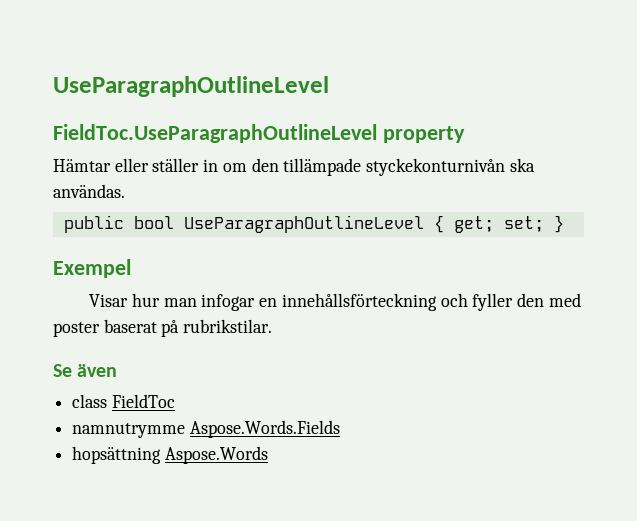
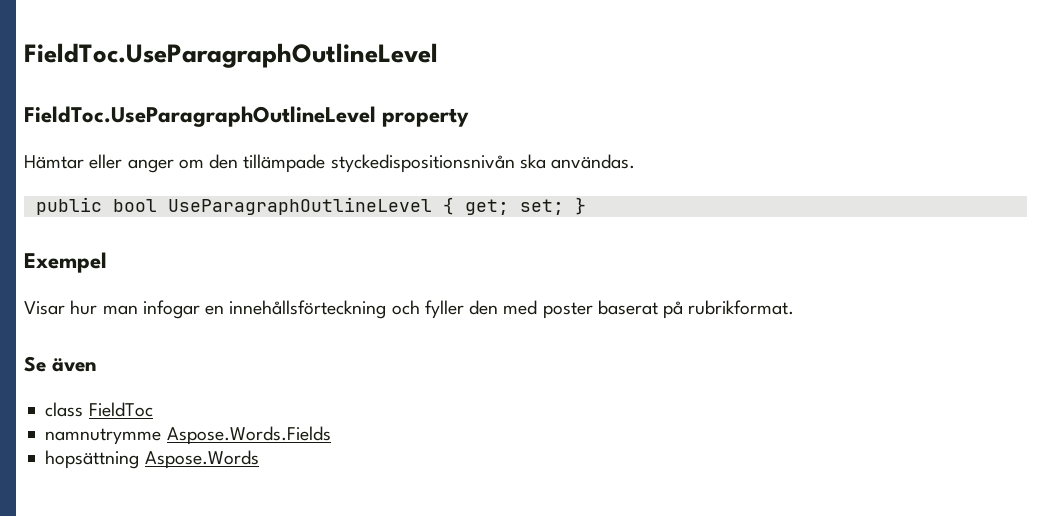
[53,76,329,97] UseParagraphOutlineLevel -> [24,43,438,68] FieldToc.UseParagraphOutlineLevel
[152,158,219,172] ställer in -> [127,159,174,173] anger
[366,158,506,176] styckekonturnivån -> [330,154,515,173] styckedispositionsnivån
[183,319,273,333] rubrikstilar. -> [688,300,795,315] rubrikformat.

